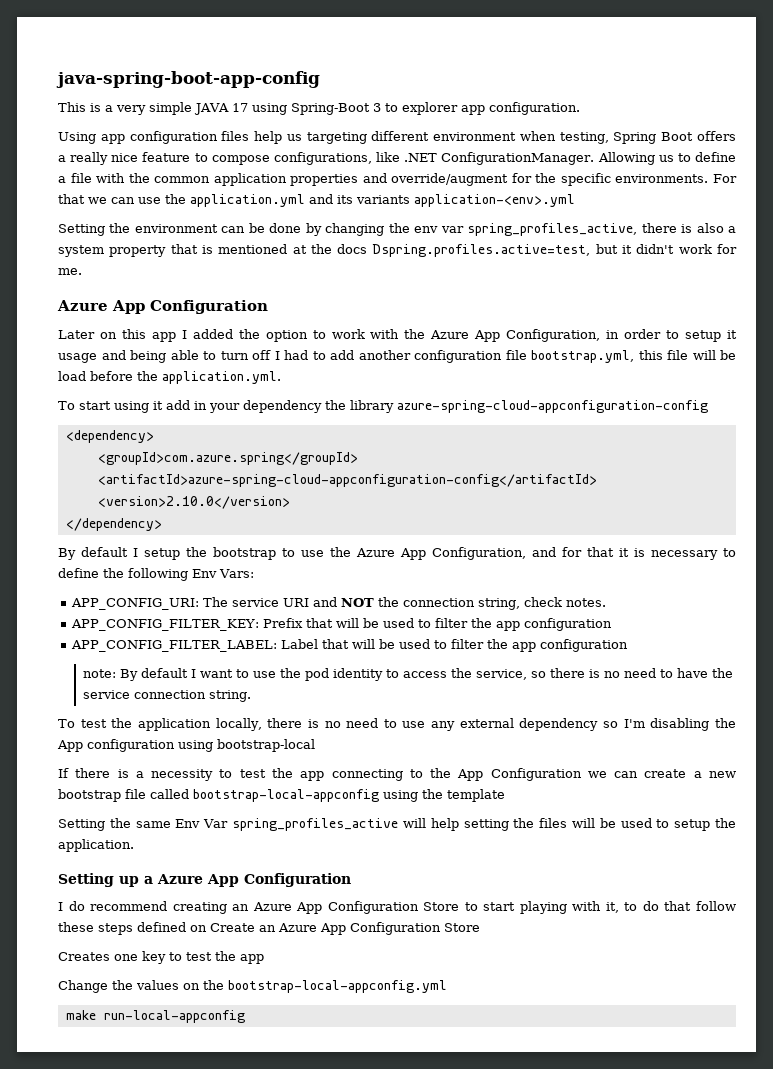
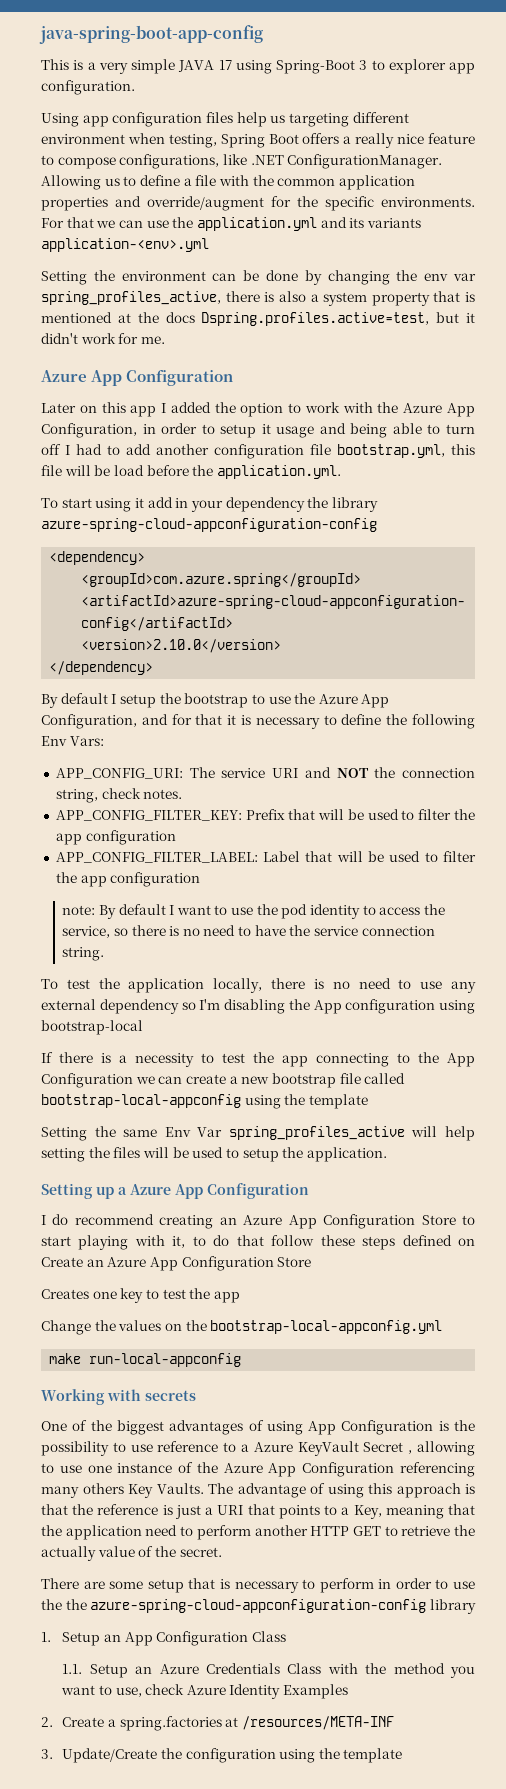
(245, 1016) none -> [41,1389,196,1405] [41,1420,476,1435] [41,1441,476,1456] [41,1462,475,1477] [41,1483,475,1498] [41,1504,475,1519] [41,1525,475,1540] [41,1546,222,1561] [41,1578,475,1593] [41,1599,476,1614] [41,1631,286,1646] [62,1663,475,1678] [61,1684,349,1699] [41,1716,394,1731] [41,1748,403,1763] // Working with secrets // One of the biggest advantages of using App Configuration is the possibility to use reference to a Azure KeyVault Secret , allowing to use one instance of the Azure App Configuration referencing many others Key Vaults. The advantage of using this approach is that the reference is just a URI that points to a Key, meaning that the application need to perform another HTTP GET to retrieve the actually value of the secret. // There are some setup that is necessary to perform in order to use the the azure-spring-cloud-appconfiguration-config library // 1. Setup an App Configuration Class // 1.1. Setup an Azure Credentials Class with the method you want to use, check Azure Identity Examples // 2. Create a spring.factories at /resources/META-INF // 3. Update/Create the configuration using the template

